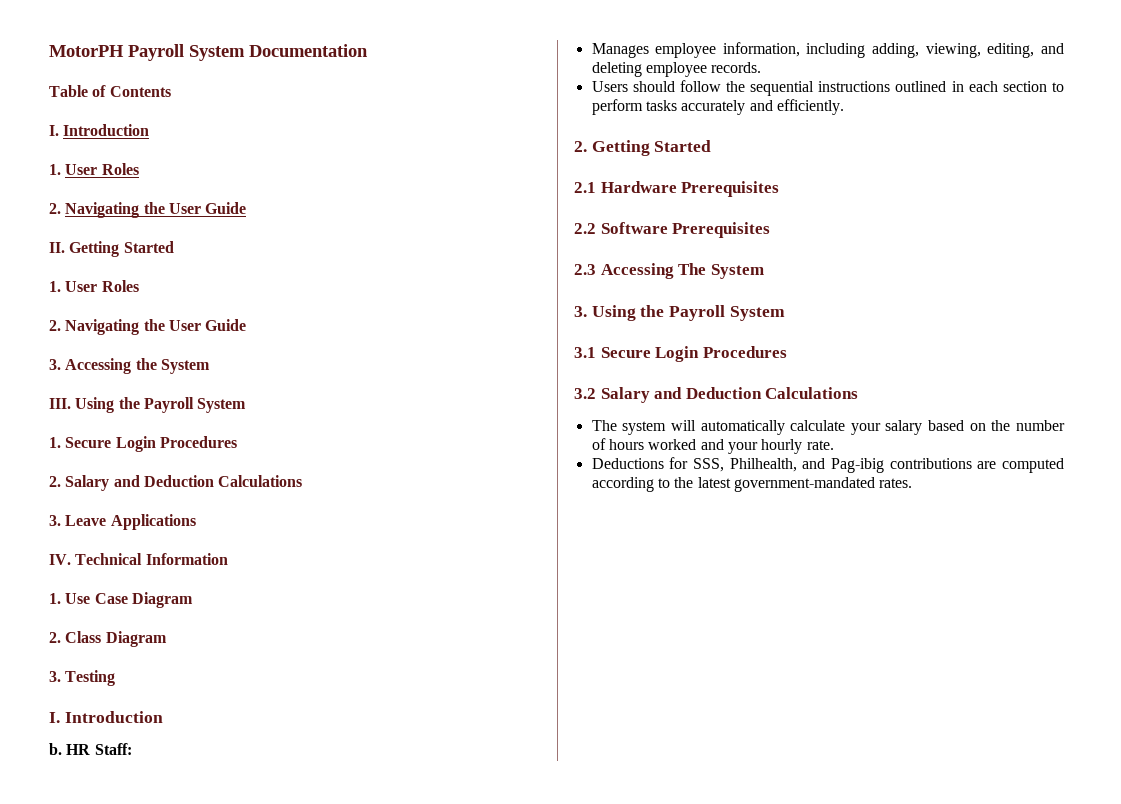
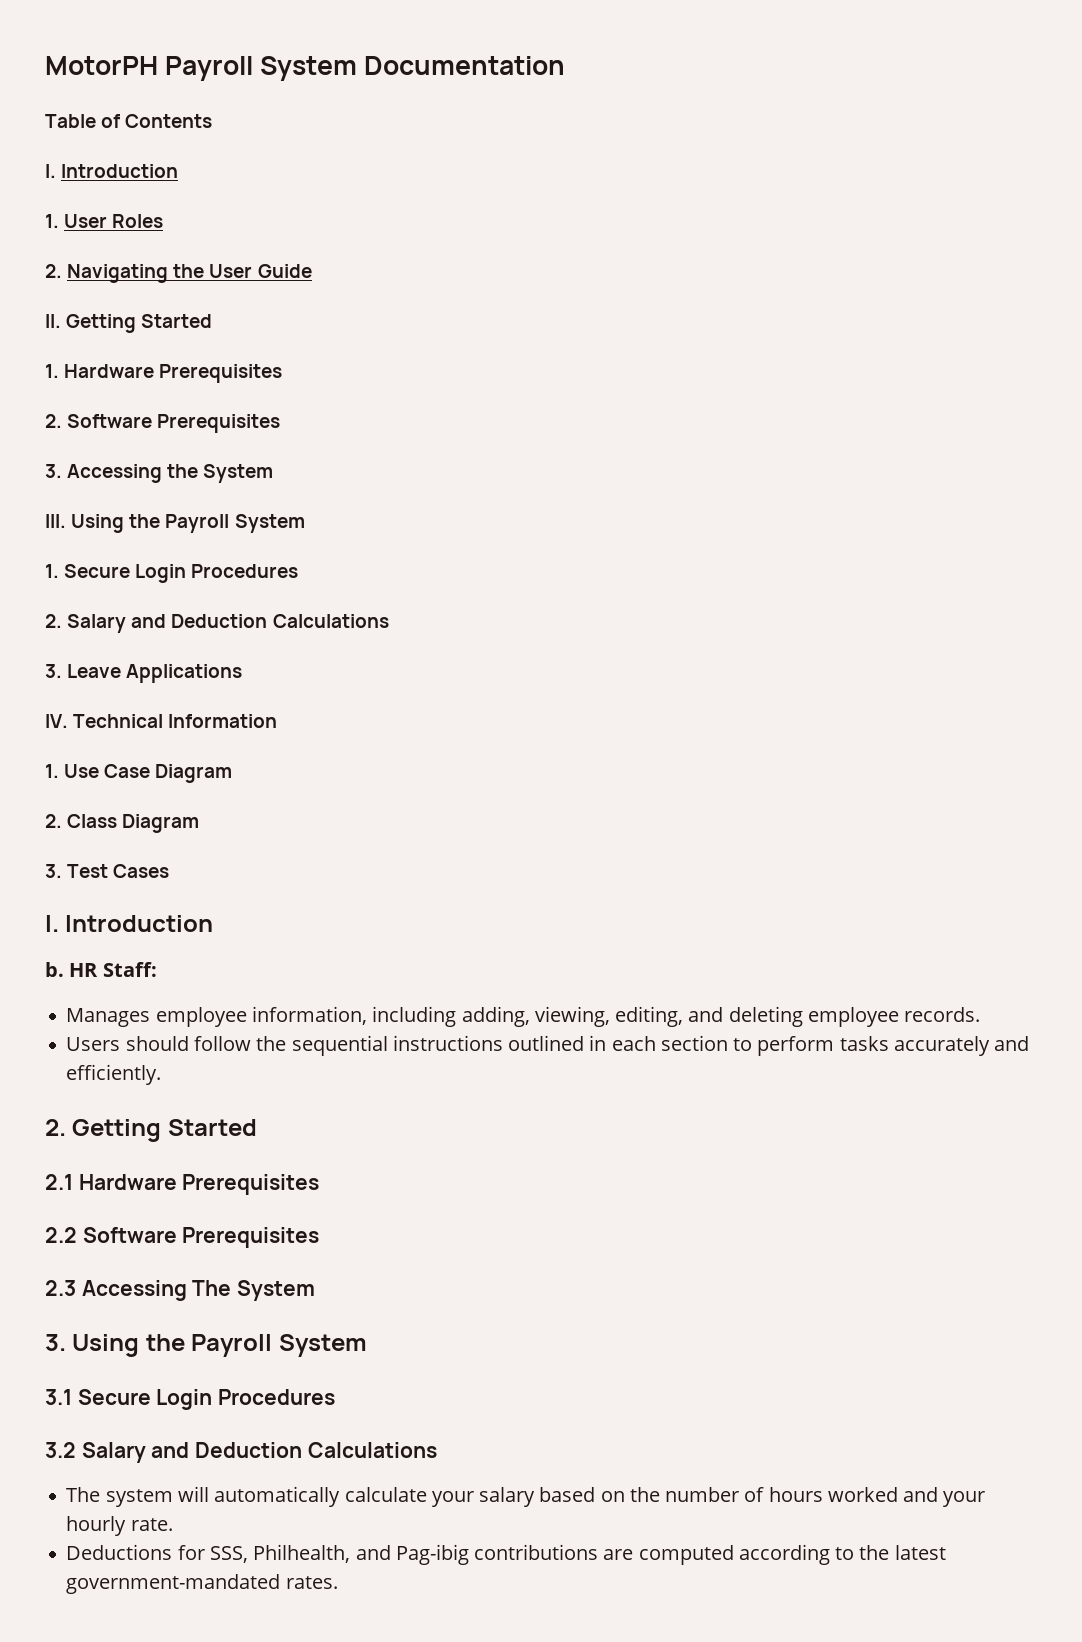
[65,280,139,292] [49,319,247,335] User Roles // 2. Navigating the User Guide -> [64,364,283,383] [45,414,281,433] Hardware Prerequisites // 2. Software Prerequisites
[65,670,116,686] Testing -> [67,864,170,878] Test Cases

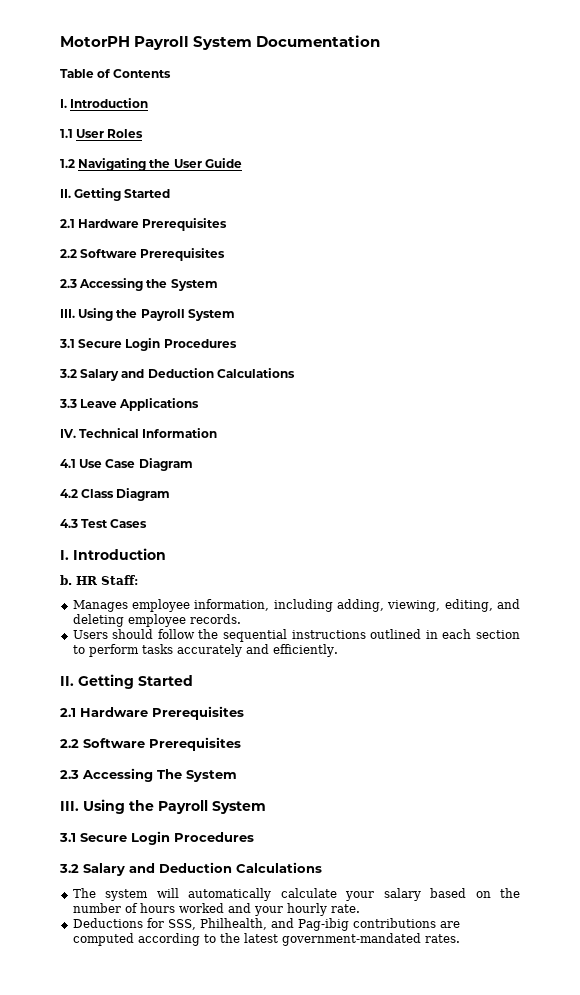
[45,214,59,228] 1. -> [60,129,73,138] 1.1
[45,264,62,278] 2. -> [60,159,75,168] 1.2
[45,364,283,383] [45,414,281,433] [45,464,62,478] 1. Hardware Prerequisites // 2. Software Prerequisites // 3. -> [60,218,228,231] [60,248,226,261] [60,279,77,288] 2.1 Hardware Prerequisites // 2.2 Software Prerequisites // 2.3
[45,564,299,583] [45,614,389,633] [45,664,62,678] 1. Secure Login Procedures // 2. Salary and Deduction Calculations // 3. -> [59,338,237,351] [59,368,295,381] [59,399,77,408] 3.1 Secure Login Procedures // 3.2 Salary and Deduction Calculations // 3.3
[45,764,59,778] 1. -> [60,459,76,468] 4.1
[45,814,62,828] 2. -> [60,489,78,498] 4.2
[45,864,62,878] 3. -> [60,519,78,528] 4.3
[45,1119,66,1136] 2. -> [60,676,74,686] II.
[45,1334,66,1351] 3. -> [60,801,79,811] III.

